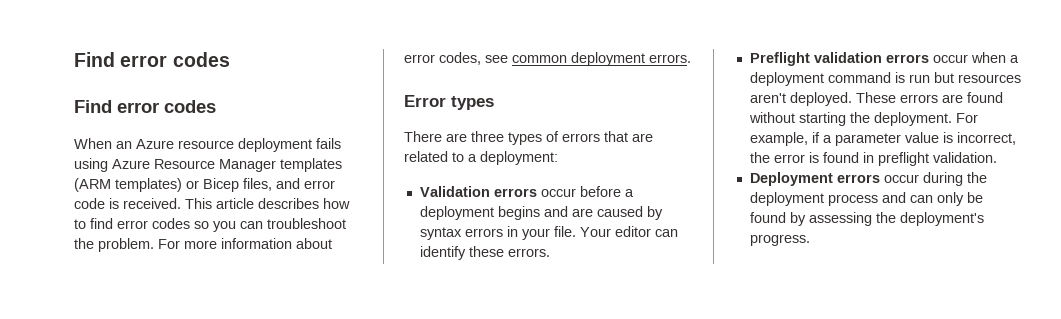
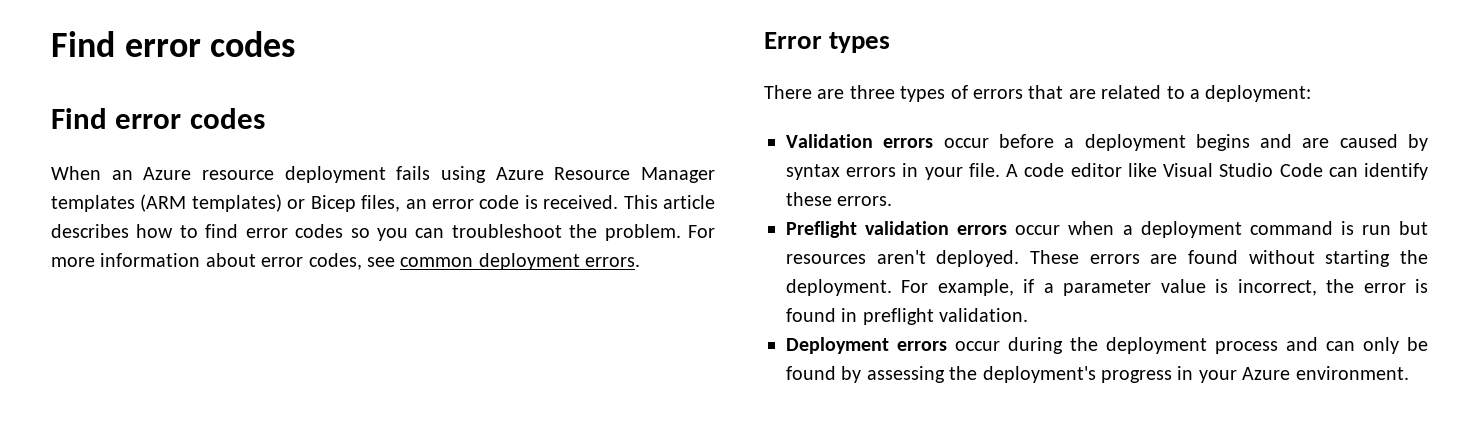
[276,178,300,189] and -> [405,199,427,209] an
[579,226,651,237] Your editor -> [1006,163,1323,177] A code editor like Visual Studio Code
[749,234,810,246] progress. -> [1101,366,1409,383] progress in your Azure environment.

